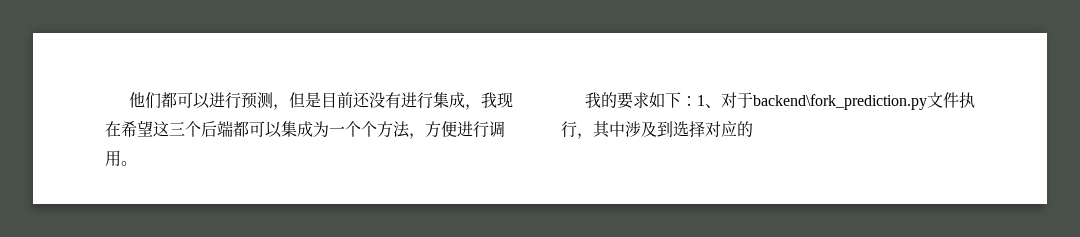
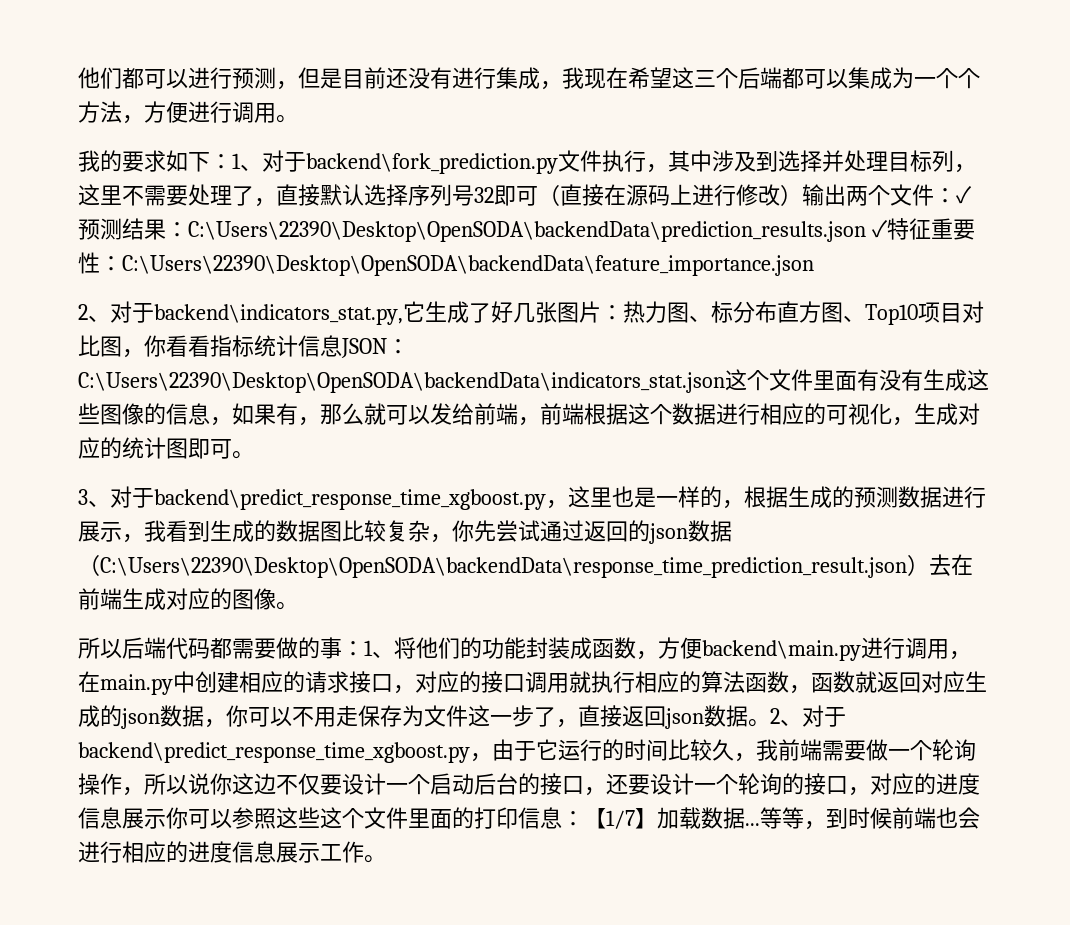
[705,121,753,137] 对应的 -> [822,150,976,173] [78,184,972,207] [78,218,975,242] [78,252,814,276] [78,301,984,325] [78,335,409,358] [78,369,989,393] [78,403,980,426] [78,437,254,459] [78,486,986,510] [78,520,732,544] [78,554,973,578] [78,588,298,610] [78,637,971,661] [78,671,987,695] [78,705,846,729] [78,739,976,763] [78,773,980,796] [78,807,980,830] [78,841,386,863] 并处理目标列，这里不需要处理了，直接默认选择序列号32即可（直接在源码上进行修改）输出两个文件：✓预测结果：C:\Users\22390\Desktop\OpenSODA\backendData\prediction_results.json ✓特征重要性：C:\Users\22390\Desktop\OpenSODA\backendData\feature_importance.json // 2、对于backend\indicators_stat.py,它生成了好几张图片：热力图、标分布直方图、Top10项目对比图，你看看指标统计信息JSON：C:\Users\22390\Desktop\OpenSODA\backendData\indicators_stat.json这个文件里面有没有生成这些图像的信息，如果有，那么就可以发给前端，前端根据这个数据进行相应的可视化，生成对应的统计图即可。 // 3、对于backend\predict_response_time_xgboost.py，这里也是一样的，根据生成的预测数据进行展示，我看到生成的数据图比较复杂，你先尝试通过返回的json数据（C:\Users\22390\Desktop\OpenSODA\backendData\response_time_prediction_result.json）去在前端生成对应的图像。 // 所以后端代码都需要做的事：1、将他们的功能封装成函数，方便backend\main.py进行调用，在main.py中创建相应的请求接口，对应的接口调用就执行相应的算法函数，函数就返回对应生成的json数据，你可以不用走保存为文件这一步了，直接返回json数据。2、对于backend\predict_response_time_xgboost.py，由于它运行的时间比较久，我前端需要做一个轮询操作，所以说你这边不仅要设计一个启动后台的接口，还要设计一个轮询的接口，对应的进度信息展示你可以参照这些这个文件里面的打印信息：【1/7】加载数据...等等，到时候前端也会进行相应的进度信息展示工作。

